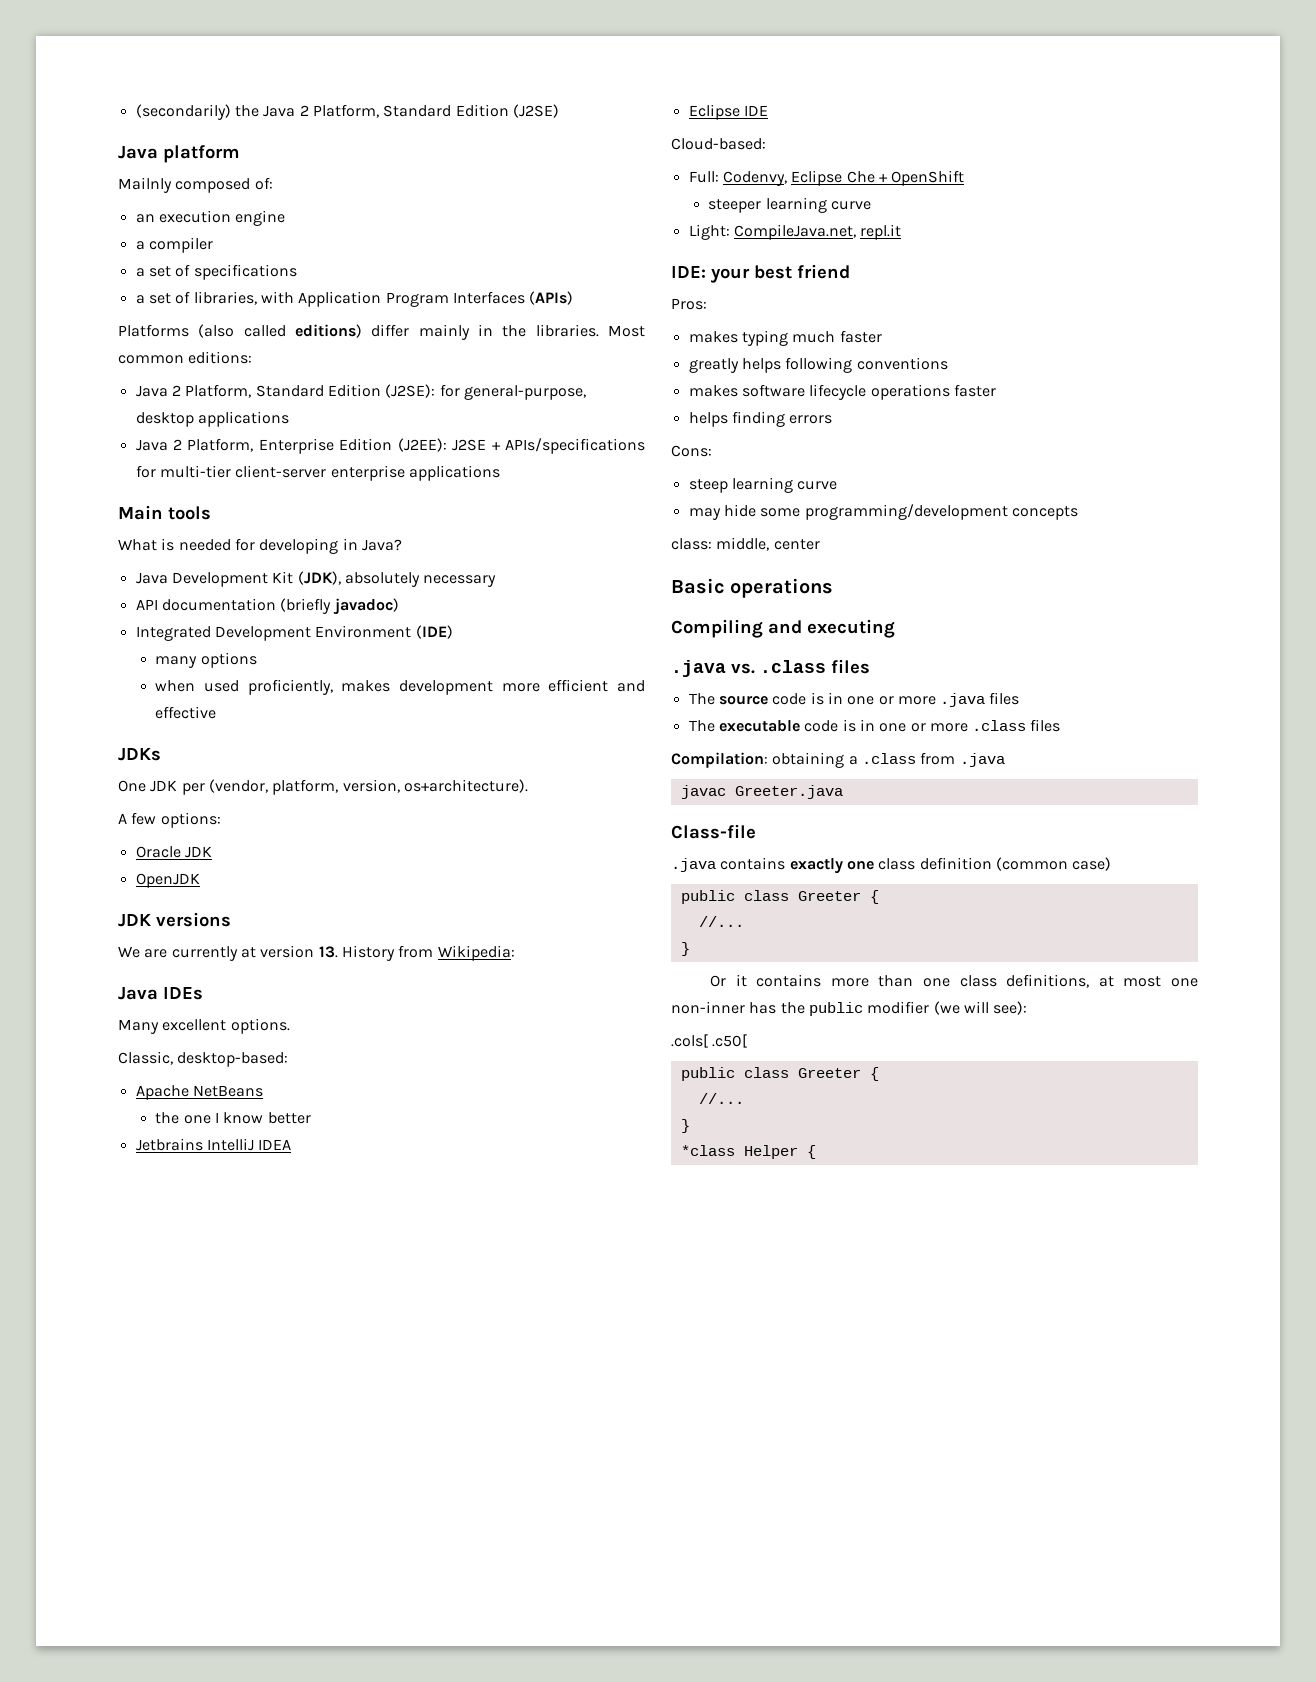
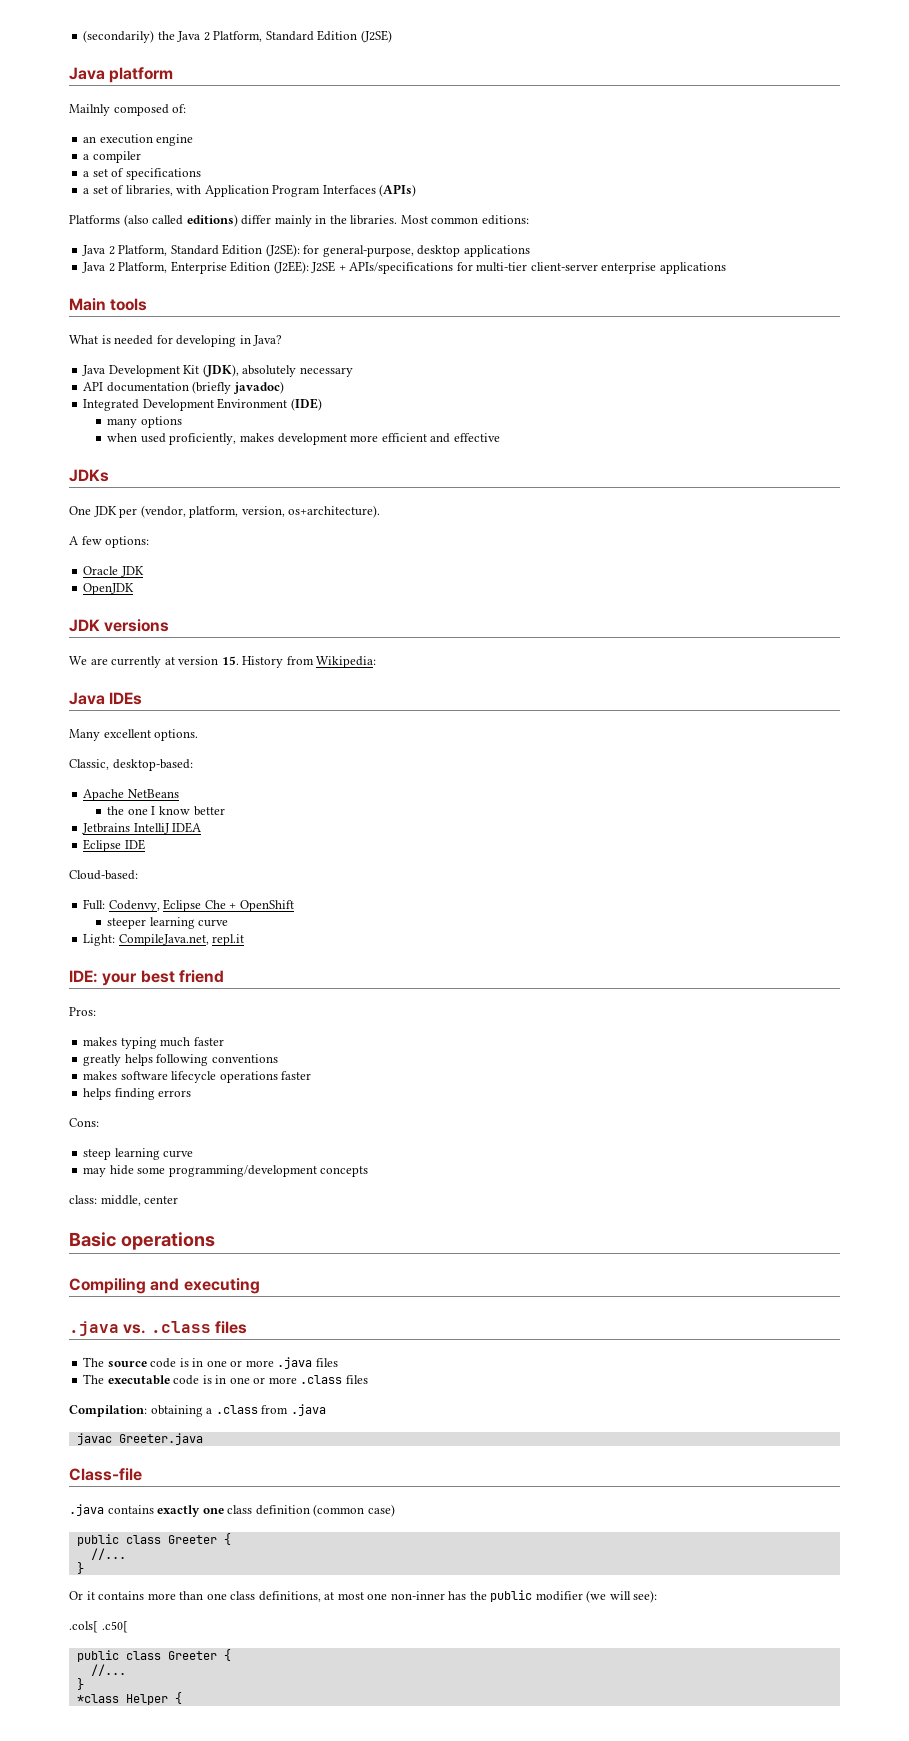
[318,946,338,958] 13. -> [221,656,239,665] 15.

